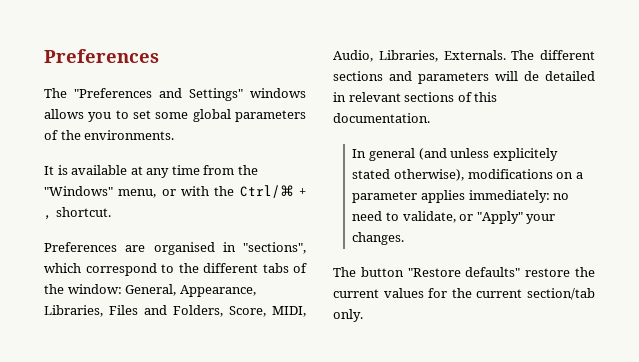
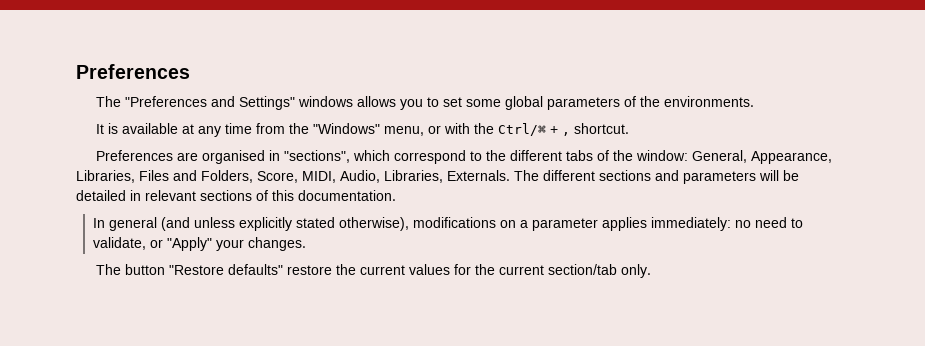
[524,71,539,81] de -> [783,170,799,181] be
[492,148,558,161] explicitely -> [239,217,293,231] explicitly

